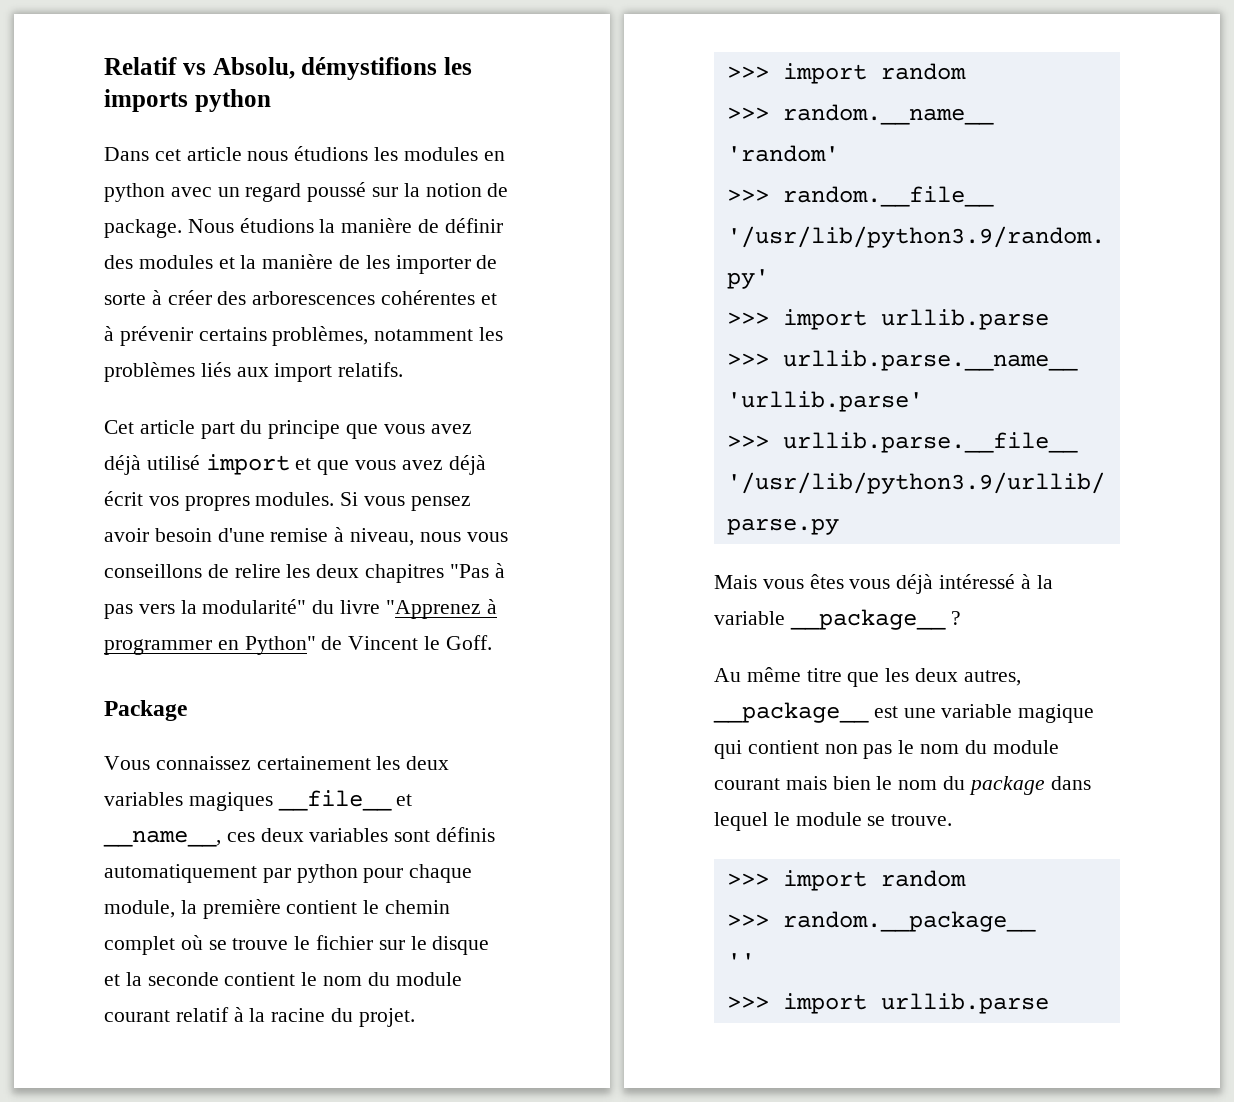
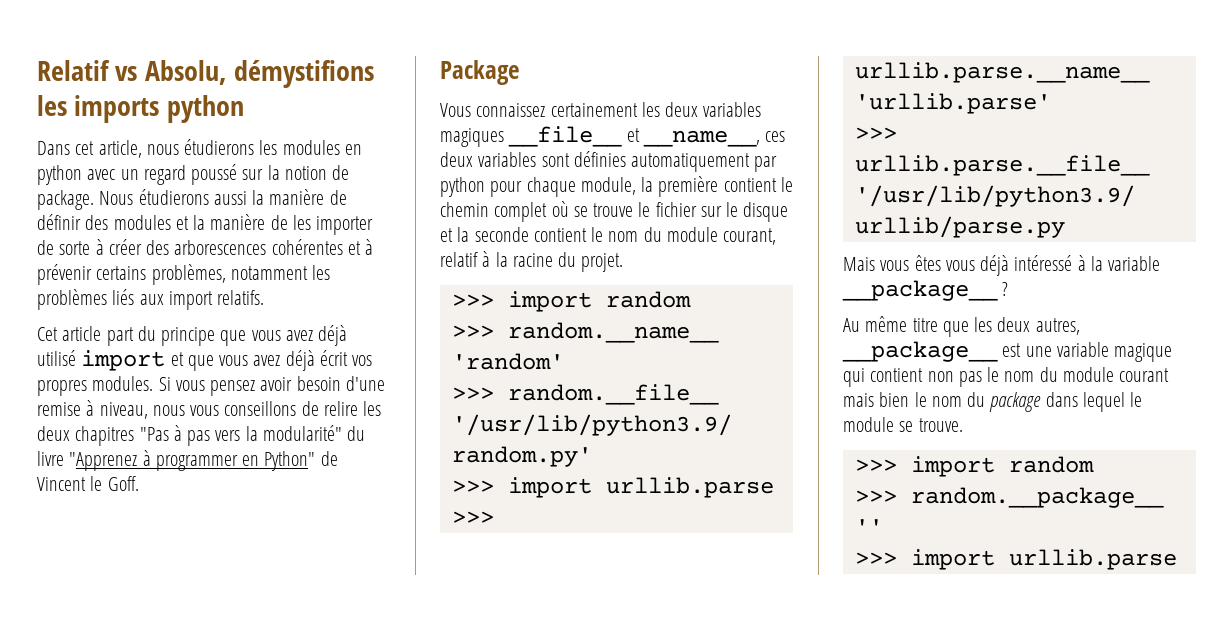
[186,146,369,161] article nous étudions -> [98,139,255,158] article, nous étudierons
[239,218,314,233] étudions -> [138,189,247,205] étudierons aussi
[436,827,496,842] définis -> [573,151,626,167] définies
[104,1010,170,1022] courant -> [723,228,777,245] courant,

